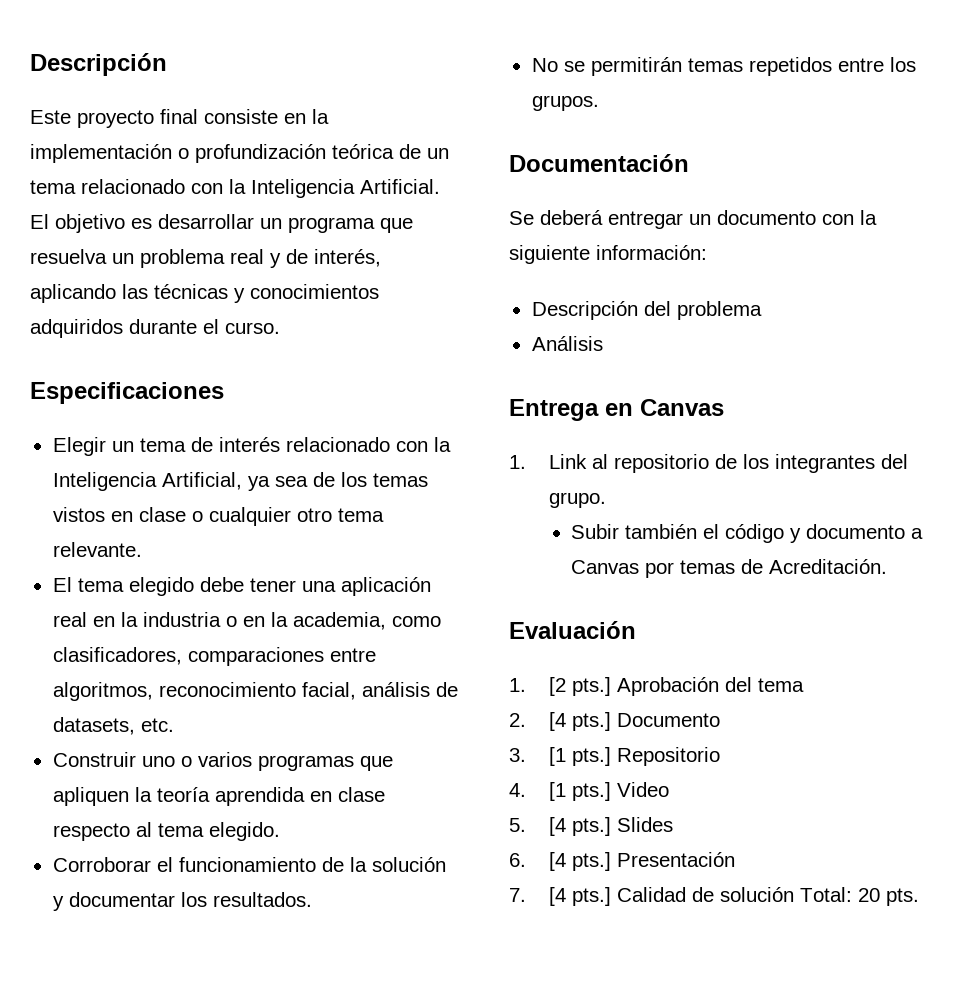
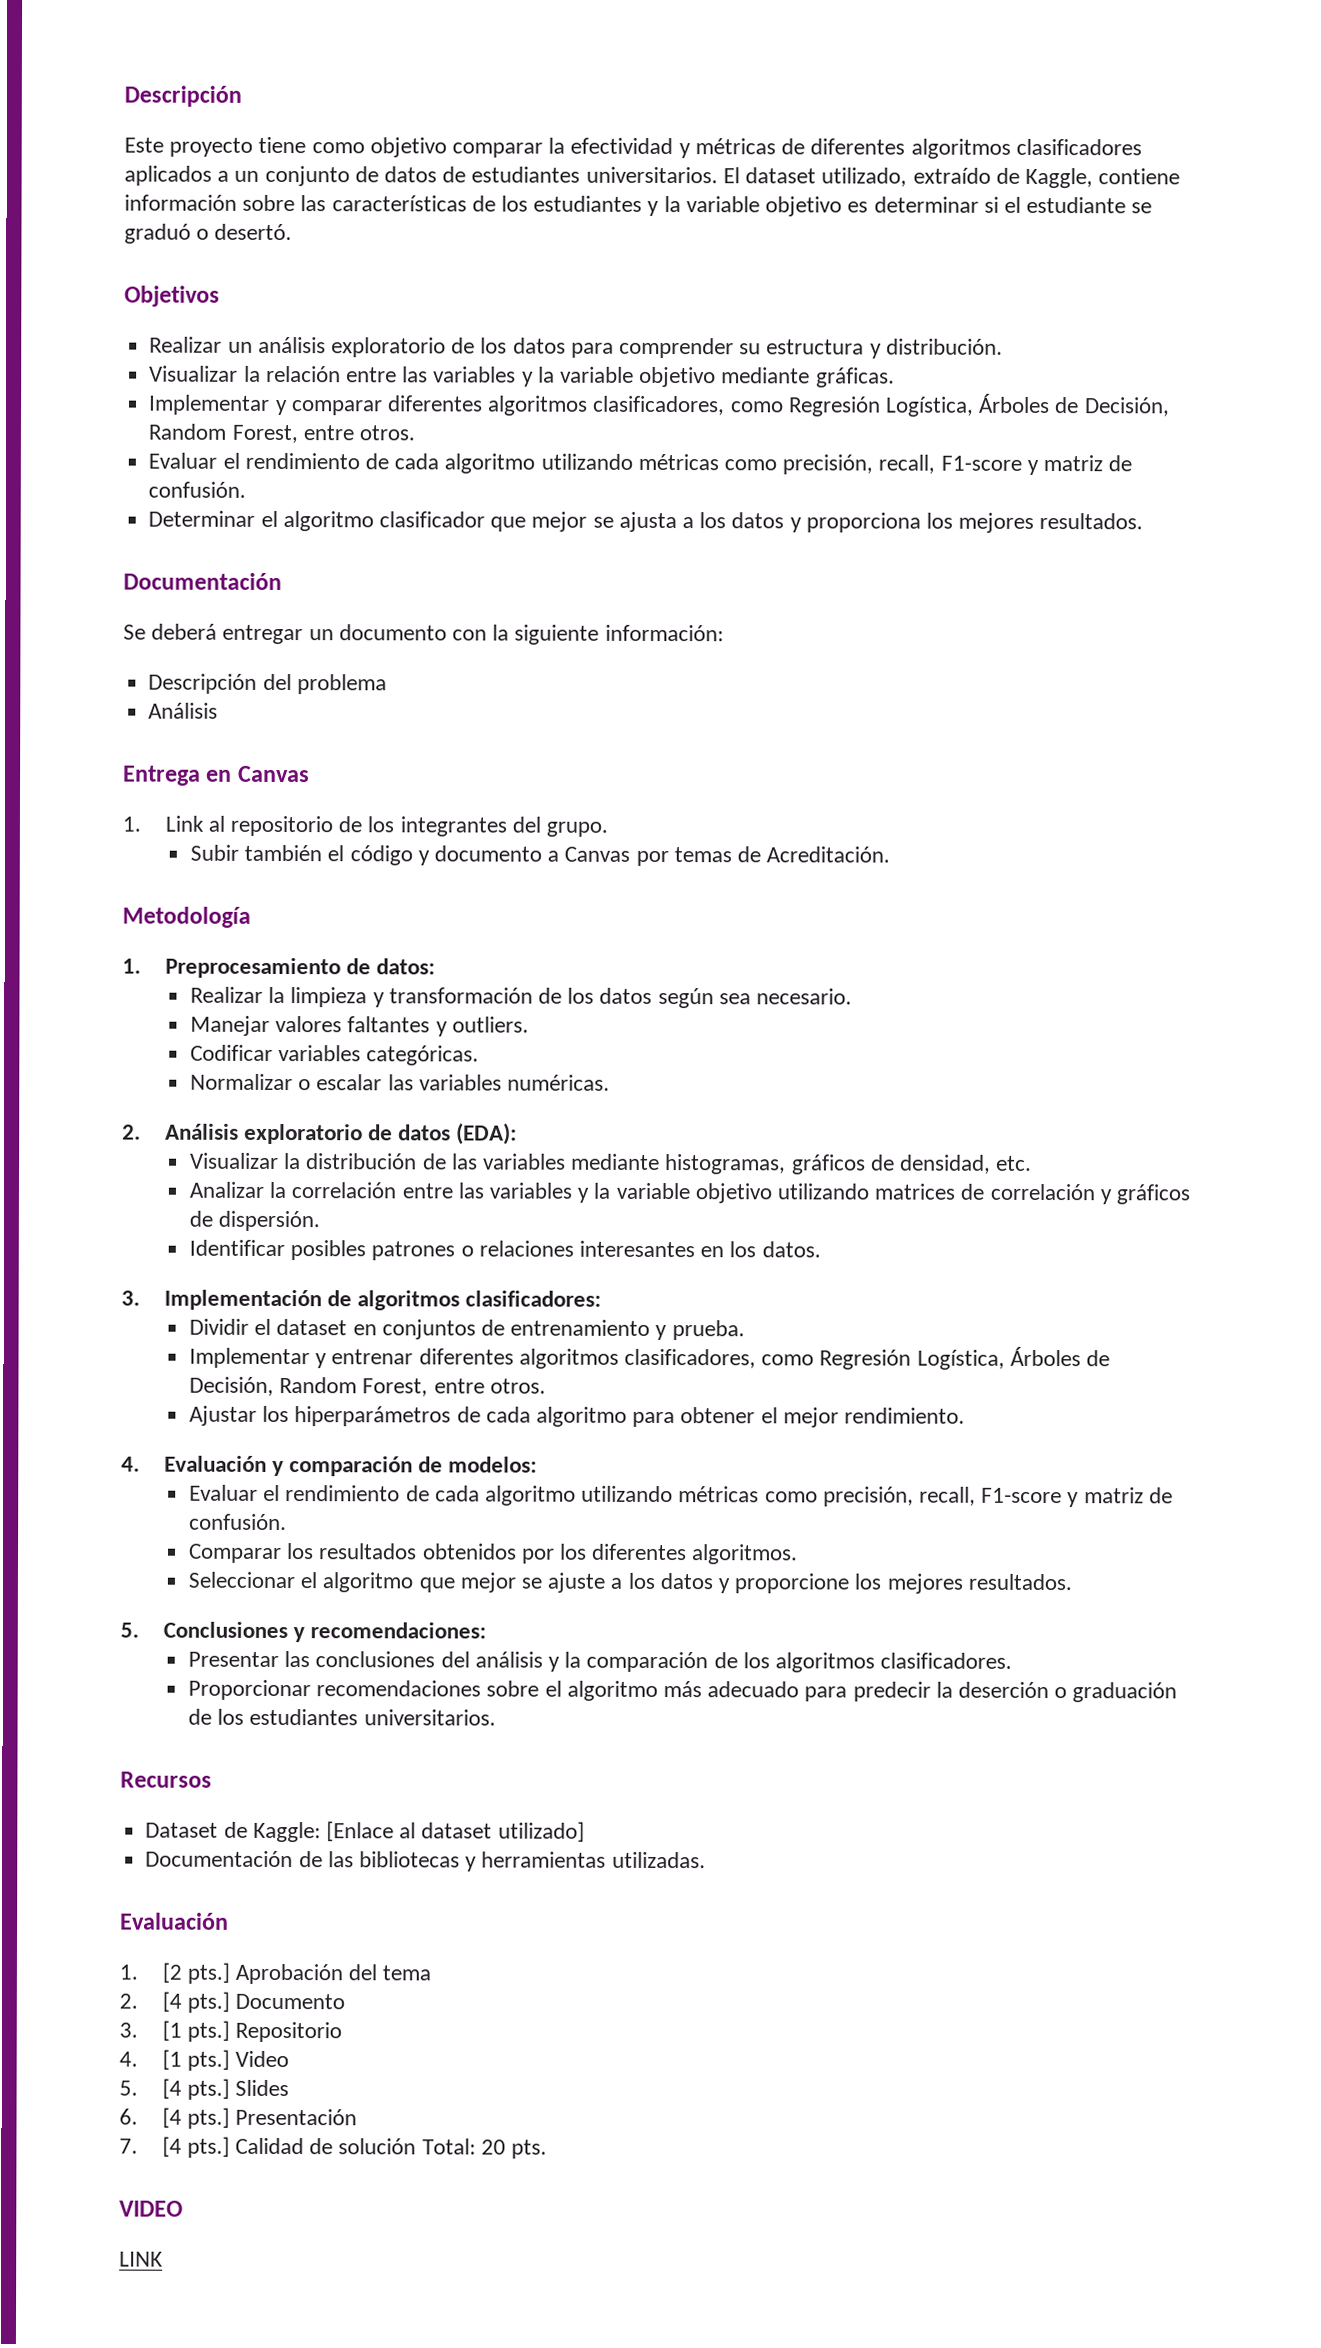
[160,109,329,124] [30,144,449,163] [30,179,440,198] [30,214,413,233] [30,249,381,268] [30,284,379,303] [30,319,280,338] [30,382,224,404] [52,437,451,456] [52,472,428,491] [52,507,384,526] [52,542,142,557] [52,577,431,596] [52,612,441,630] [52,647,376,666] [52,682,458,701] [52,717,174,735] [52,752,393,771] [52,787,385,806] [52,822,280,841] [52,857,446,872] [52,892,312,911] [531,57,916,76] [531,95,599,111] final consiste en la implementación o profundización teórica de un tema relacionado con la Inteligencia Artificial. El objetivo es desarrollar un programa que resuelva un problema real y de interés, aplicando las técnicas y conocimientos adquiridos durante el curso. // Especificaciones // Elegir un tema de interés relacionado con la Inteligencia Artificial, ya sea de los temas vistos en clase o cualquier otro tema relevante. // El tema elegido debe tener una aplicación real en la industria o en la academia, como clasificadores, comparaciones entre algoritmos, reconocimiento facial, análisis de datasets, etc. // Construir uno o varios programas que apliquen la teoría aprendida en clase respecto al tema elegido. // Corroborar el funcionamiento de la solución y documentar los resultados. // No se permitirán temas repetidos entre los grupos. -> [258,136,1142,159] [124,165,1181,189] [124,194,1153,217] [124,223,293,244] [124,285,220,307] [149,336,1003,359] [149,365,895,388] [148,393,1170,417] [148,423,415,444] [148,452,1133,475] [148,481,247,498] [148,510,1144,533] tiene como objetivo comparar la efectividad y métricas de diferentes algoritmos clasificadores aplicados a un conjunto de datos de estudiantes universitarios. El dataset utilizado, extraído de Kaggle, contiene información sobre las características de los estudiantes y la variable objetivo es determinar si el estudiante se graduó o desertó. // Objetivos // Realizar un análisis exploratorio de los datos para comprender su estructura y distribución. // Visualizar la relación entre las variables y la variable objetivo mediante gráficas. // Implementar y comparar diferentes algoritmos clasificadores, como Regresión Logística, Árboles de Decisión, Random Forest, entre otros. // Evaluar el rendimiento de cada algoritmo utilizando métricas como precisión, recall, F1-score y matriz de confusión. // Determinar el algoritmo clasificador que mejor se ajusta a los datos y proporciona los mejores resultados.
(888, 566) none -> [122,906,251,928] [122,957,436,979] [189,986,853,1009] [189,1015,529,1037] [189,1044,480,1066] [189,1073,610,1091] [122,1122,518,1145] [189,1152,1033,1175] [188,1181,1191,1205] [188,1210,321,1232] [188,1239,821,1261] [121,1289,602,1311] [188,1318,745,1341] [188,1346,1111,1370] [188,1376,546,1397] [188,1405,966,1428] [121,1455,538,1477] [188,1484,1173,1508] [188,1513,287,1531] [187,1543,799,1565] [187,1571,1072,1594] [120,1621,487,1643] [187,1651,1013,1673] [187,1679,1178,1703] [187,1708,496,1726] [120,1771,212,1788] [145,1821,585,1843] [145,1850,706,1872] // Metodología // 1. Preprocesamiento de datos: // Realizar la limpieza y transformación de los datos según sea necesario. // Manejar valores faltantes y outliers. // Codificar variables categóricas. // Normalizar o escalar las variables numéricas. // 2. Análisis exploratorio de datos (EDA): // Visualizar la distribución de las variables mediante histogramas, gráficos de densidad, etc. // Analizar la correlación entre las variables y la variable objetivo utilizando matrices de correlación y gráficos de dispersión. // Identificar posibles patrones o relaciones interesantes en los datos. // 3. Implementación de algoritmos clasificadores: // Dividir el dataset en conjuntos de entrenamiento y prueba. // Implementar y entrenar diferentes algoritmos clasificadores, como Regresión Logística, Árboles de Decisión, Random Forest, entre otros. // Ajustar los hiperparámetros de cada algoritmo para obtener el mejor rendimiento. // 4. Evaluación y comparación de modelos: // Evaluar el rendimiento de cada algoritmo utilizando métricas como precisión, recall, F1-score y matriz de confusión. // Comparar los resultados obtenidos por los diferentes algoritmos. // Seleccionar el algoritmo que mejor se ajuste a los datos y proporcione los mejores resultados. // 5. Conclusiones y recomendaciones: // Presentar las conclusiones del análisis y la comparación de los algoritmos clasificadores. // Proporcionar recomendaciones sobre el algoritmo más adecuado para predecir la deserción o graduación de los estudiantes universitarios. // Recursos // Dataset de Kaggle: [Enlace al dataset utilizado] // Documentación de las bibliotecas y herramientas utilizadas.
(919, 897) none -> [119,2200,183,2217] [119,2251,163,2267] // VIDEO // LINK

